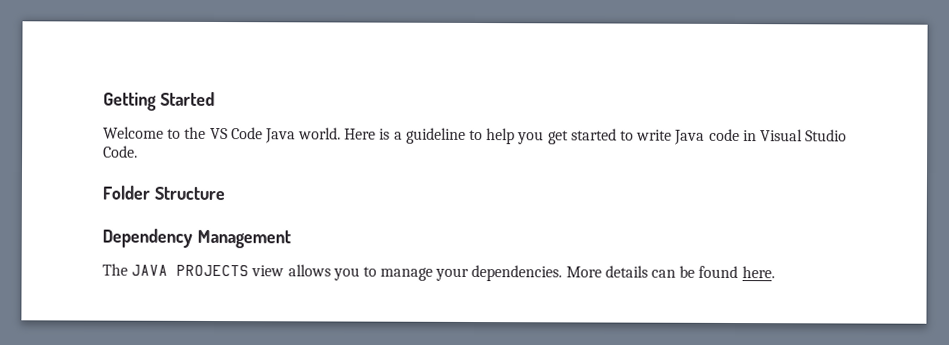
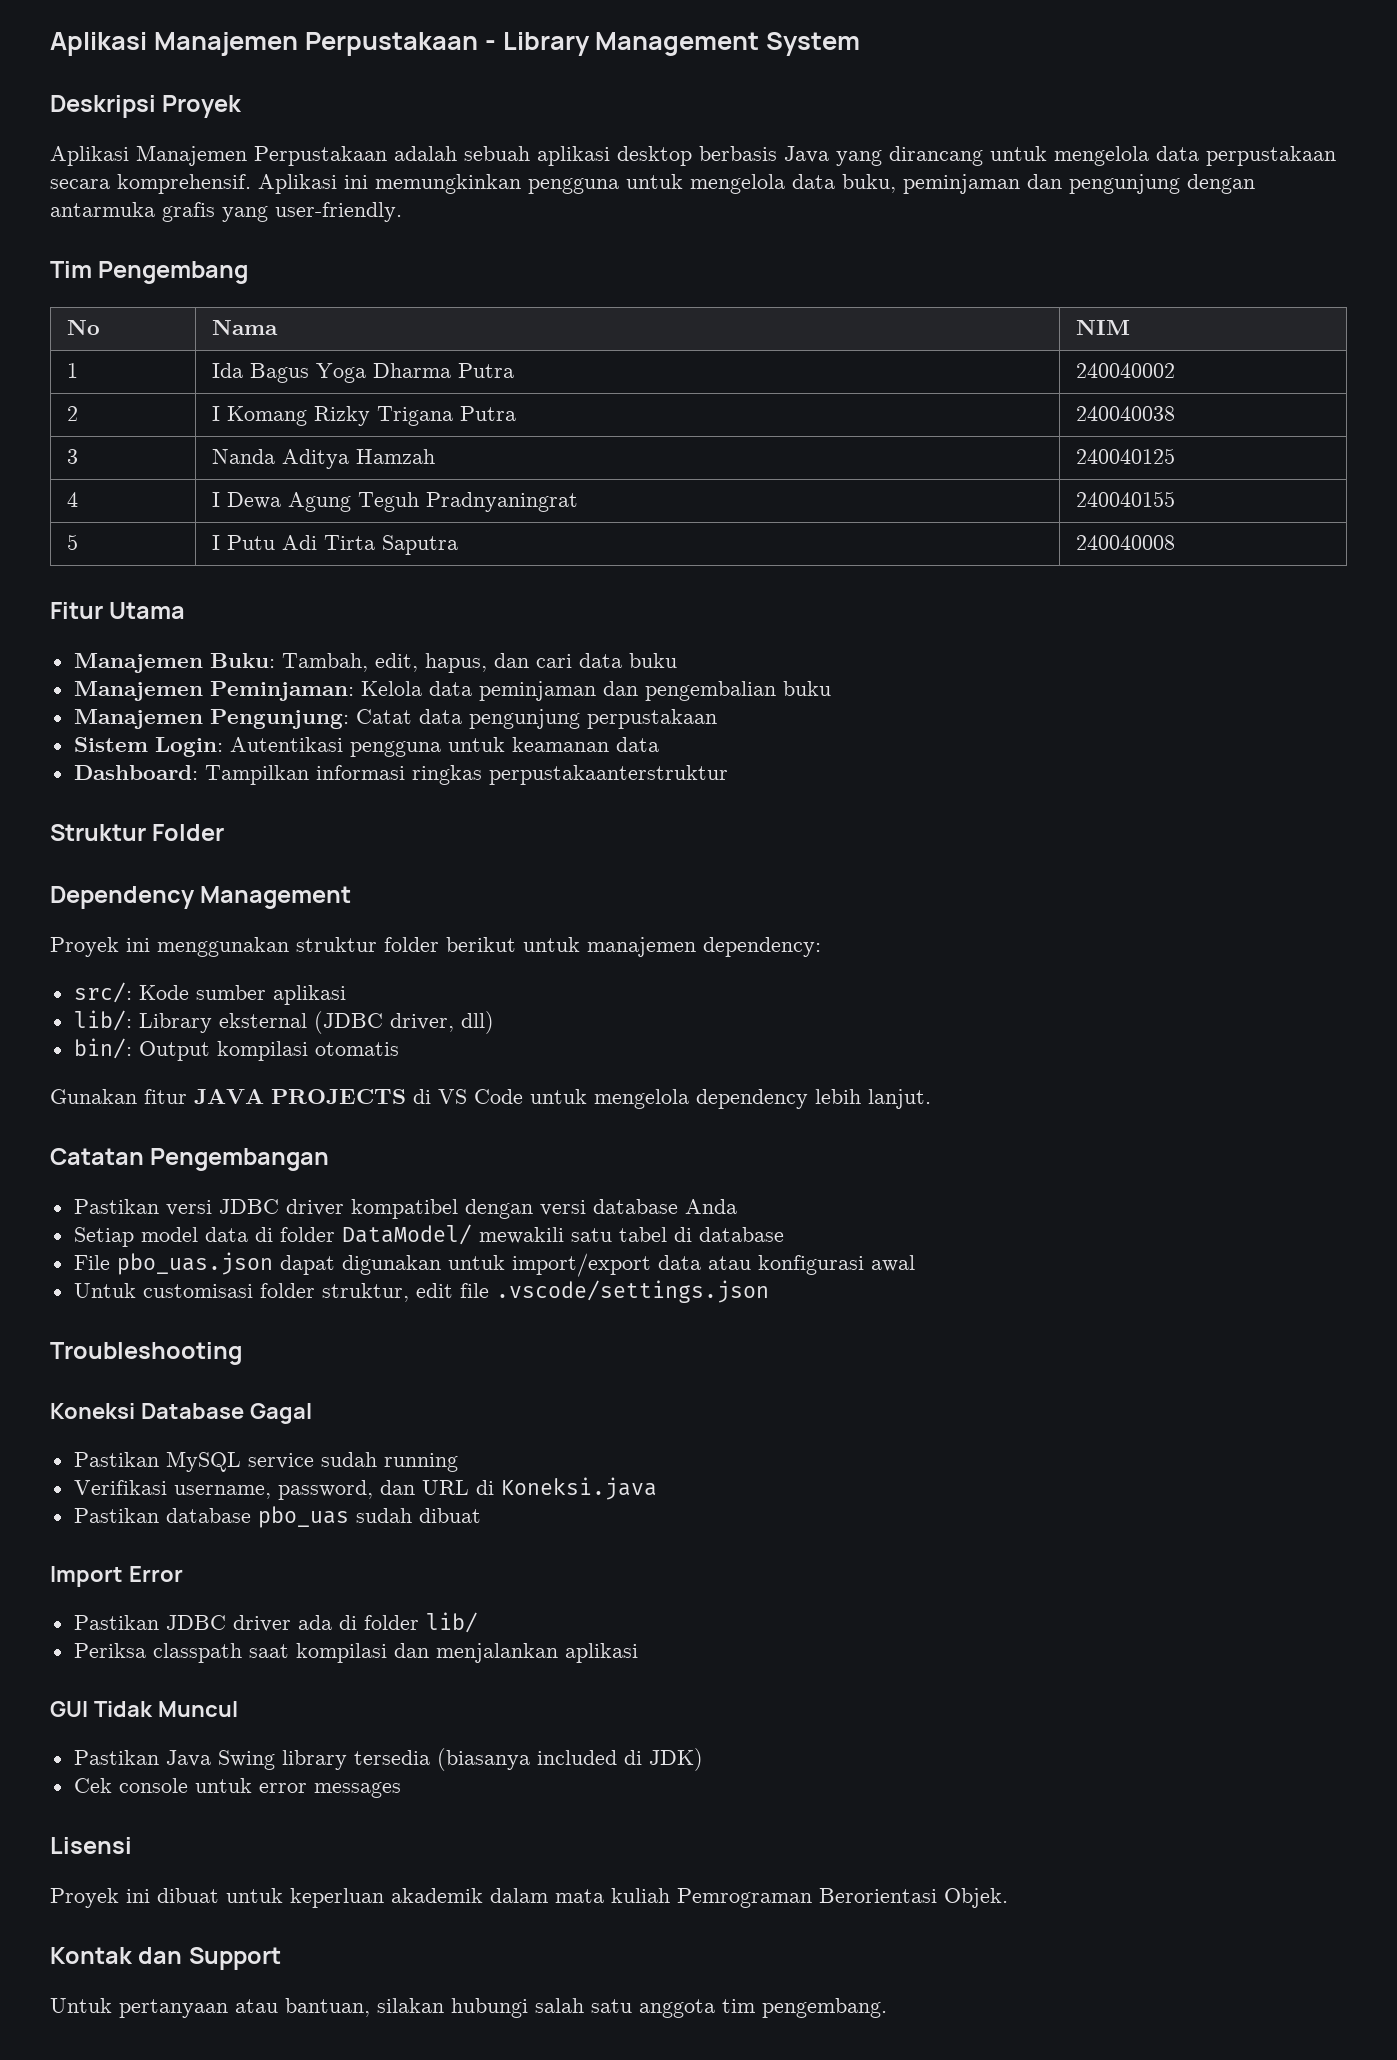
[103,91,215,111] [103,126,848,145] [103,145,138,158] Getting Started // Welcome to the VS Code Java world. Here is a guideline to help you get started to write Java code in Visual Studio Code. // -> [50,32,861,56] [50,95,243,118] [50,145,1336,166] [50,174,1255,194] [50,202,402,222] [50,261,249,284] [66,320,100,335] [211,320,278,335] [1075,320,1130,335] [66,363,78,378] [211,363,514,383] [1075,363,1175,378] [66,406,78,421] [211,406,516,426] [1075,406,1175,421] [66,449,78,464] [211,449,435,469] [1075,448,1175,464] [66,492,78,507] [211,492,578,512] [1075,491,1175,507] [66,534,78,550] [211,535,458,555] [1075,535,1175,550] [50,602,186,619] [73,653,677,673] [73,681,831,701] [73,709,717,729] [73,737,659,757] [73,765,728,785] [50,824,146,841] Aplikasi Manajemen Perpustakaan - Library Management System // Deskripsi Proyek // Aplikasi Manajemen Perpustakaan adalah sebuah aplikasi desktop berbasis Java yang dirancang untuk mengelola data perpustakaan secara komprehensif. Aplikasi ini memungkinkan pengguna untuk mengelola data buku, peminjaman dan pengunjung dengan antarmuka grafis yang user-friendly. // Tim Pengembang // No | Nama | NIM // 1 | Ida Bagus Yoga Dharma Putra | 240040002 // 2 | I Komang Rizky Trigana Putra | 240040038 // 3 | Nanda Aditya Hamzah | 240040125 // 4 | I Dewa Agung Teguh Pradnyaningrat | 240040155 // 5 | I Putu Adi Tirta Saputra | 240040008 // Fitur Utama // Manajemen Buku: Tambah, edit, hapus, dan cari data buku // Manajemen Peminjaman: Kelola data peminjaman dan pengembalian buku // Manajemen Pengunjung: Catat data pengunjung perpustakaan // Sistem Login: Autentikasi pengguna untuk keamanan data // Dashboard: Tampilkan informasi ringkas perpustakaanterstruktur // Struktur
[153,186,225,201] Structure -> (225, 832) none
[102,263,775,282] The JAVA PROJECTS view allows you to manage your dependencies. More details can be found here. -> [50,937,821,957] [73,982,346,1005] [73,1010,494,1034] [73,1038,399,1061] [50,1089,931,1109] [50,1148,330,1171] [73,1199,737,1219] [73,1224,784,1247] [73,1252,915,1277] [73,1280,769,1303] [50,1342,242,1365] [50,1403,312,1424] [73,1451,458,1472] [73,1477,657,1500] [73,1506,481,1528] [50,1566,183,1587] [73,1612,478,1633] [73,1643,638,1663] [50,1701,238,1717] [73,1748,703,1771] [73,1778,401,1798] [50,1837,132,1854] [50,1888,1008,1908] [50,1947,281,1970] [50,1998,887,2018] Proyek ini menggunakan struktur folder berikut untuk manajemen dependency: // src/: Kode sumber aplikasi // lib/: Library eksternal (JDBC driver, dll) // bin/: Output kompilasi otomatis // Gunakan fitur JAVA PROJECTS di VS Code untuk mengelola dependency lebih lanjut. // Catatan Pengembangan // Pastikan versi JDBC driver kompatibel dengan versi database Anda // Setiap model data di folder DataModel/ mewakili satu tabel di database // File pbo_uas.json dapat digunakan untuk import/export data atau konfigurasi awal // Untuk customisasi folder struktur, edit file .vscode/settings.json // Troubleshooting // Koneksi Database Gagal // Pastikan MySQL service sudah running // Verifikasi username, password, dan URL di Koneksi.java // Pastikan database pbo_uas sudah dibuat // Import Error // Pastikan JDBC driver ada di folder lib/ // Periksa classpath saat kompilasi dan menjalankan aplikasi // GUI Tidak Muncul // Pastikan Java Swing library tersedia (biasanya included di JDK) // Cek console untuk error messages // Lisensi // Proyek ini dibuat untuk keperluan akademik dalam mata kuliah Pemrograman Berorientasi Objek. // Kontak dan Support // Untuk pertanyaan atau bantuan, silakan hubungi salah satu anggota tim pengembang.

